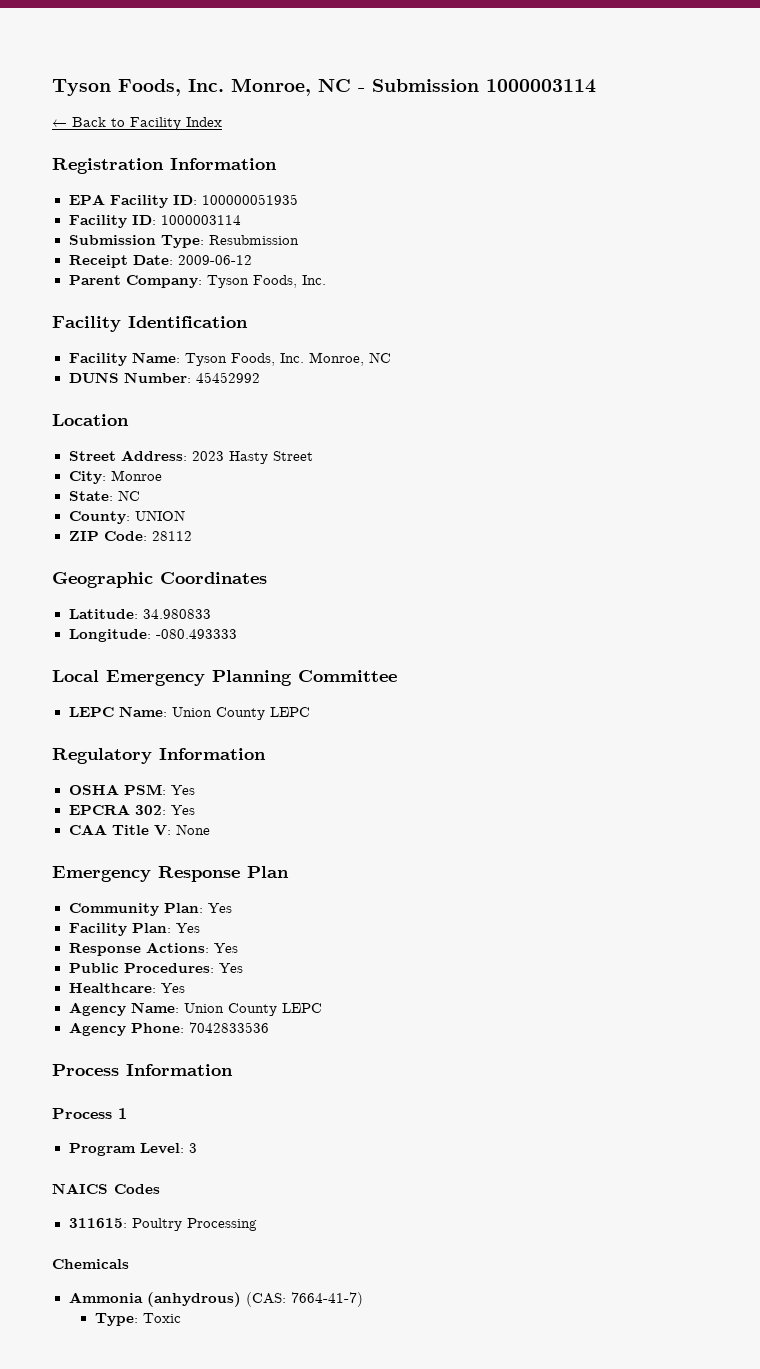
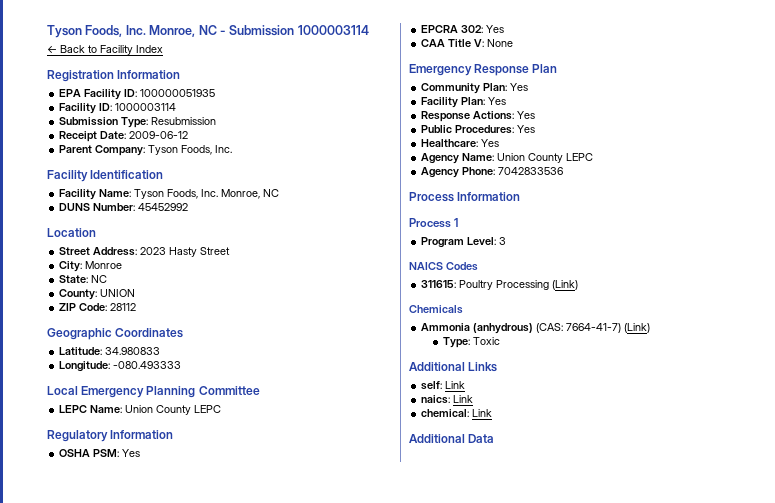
(257, 1224) none -> [552,280,579,290] (Link)
(363, 1299) none -> [624,323,651,333] (Link)
(181, 1318) none -> [409,362,498,372] [421,381,466,390] [421,395,474,404] [421,409,493,417] [409,434,495,443] // Additional Links // self: Link // naics: Link // chemical: Link // Additional Data

